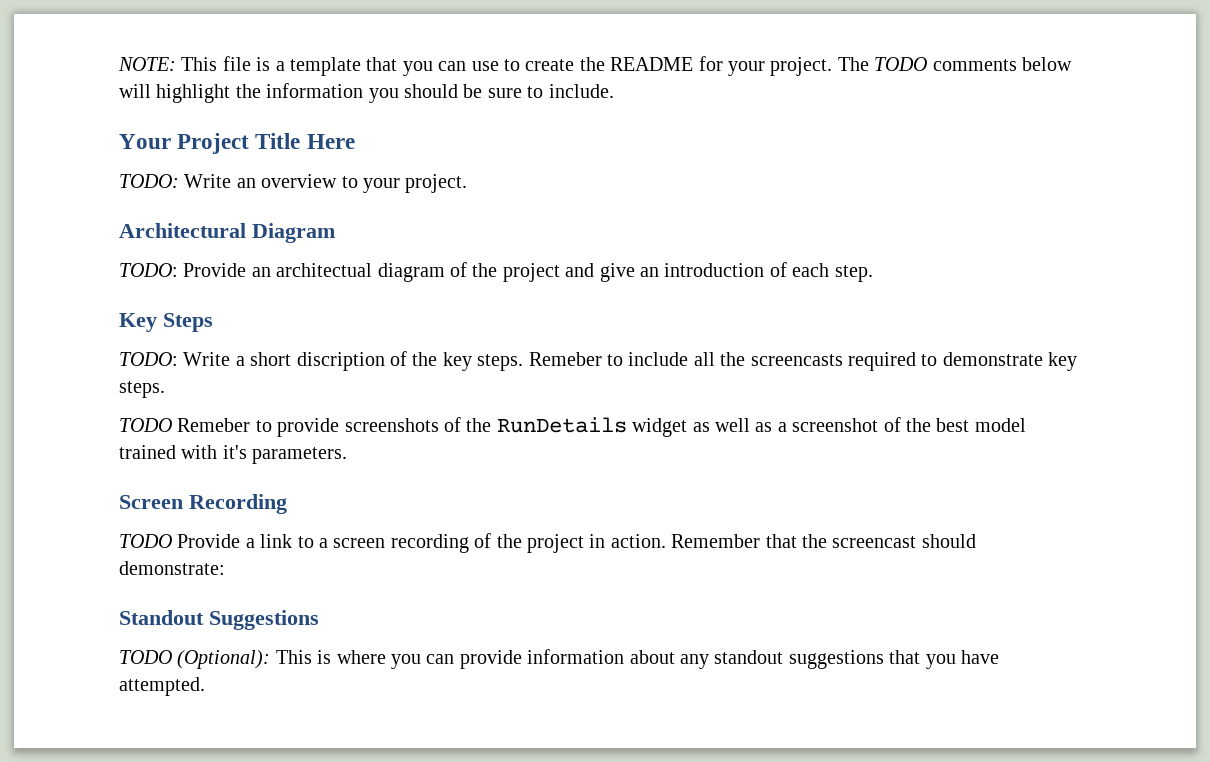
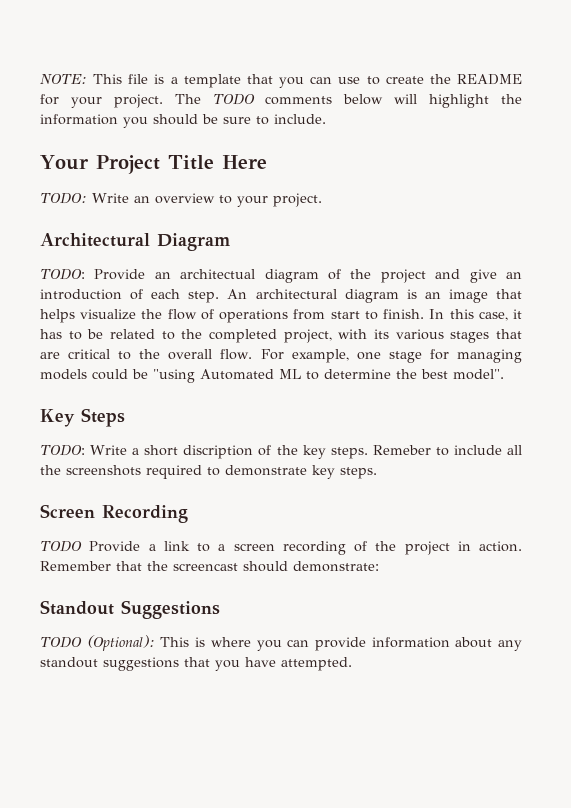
(873, 273) none -> [227,289,523,303] [40,309,522,323] [40,329,522,343] [40,349,522,363] [40,369,504,383] An architectural diagram is an image that helps visualize the flow of operations from start to finish. In this case, it has to be related to the completed project, with its various stages that are critical to the overall flow. For example, one stage for managing models could be "using Automated ML to determine the best model".
[750,354,843,366] screencasts -> [66,465,141,476] screenshots
[119,417,1026,437] [119,445,348,464] // TODO Remeber to provide screenshots of the RunDetails widget as well as a screenshot of the best model trained with it's parameters. -> (377, 473) none

